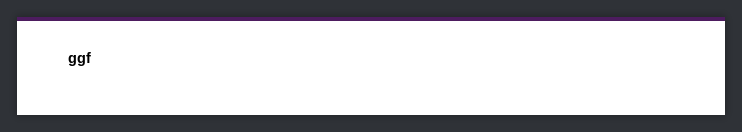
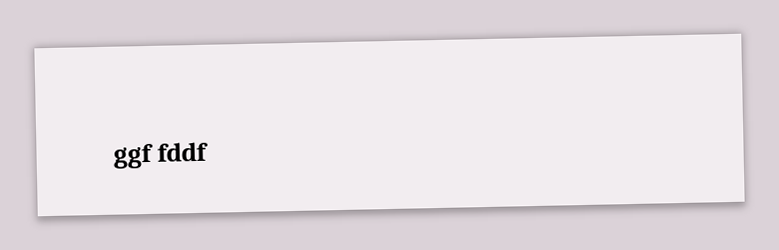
(91, 59) none -> [157,141,210,162] fddf

